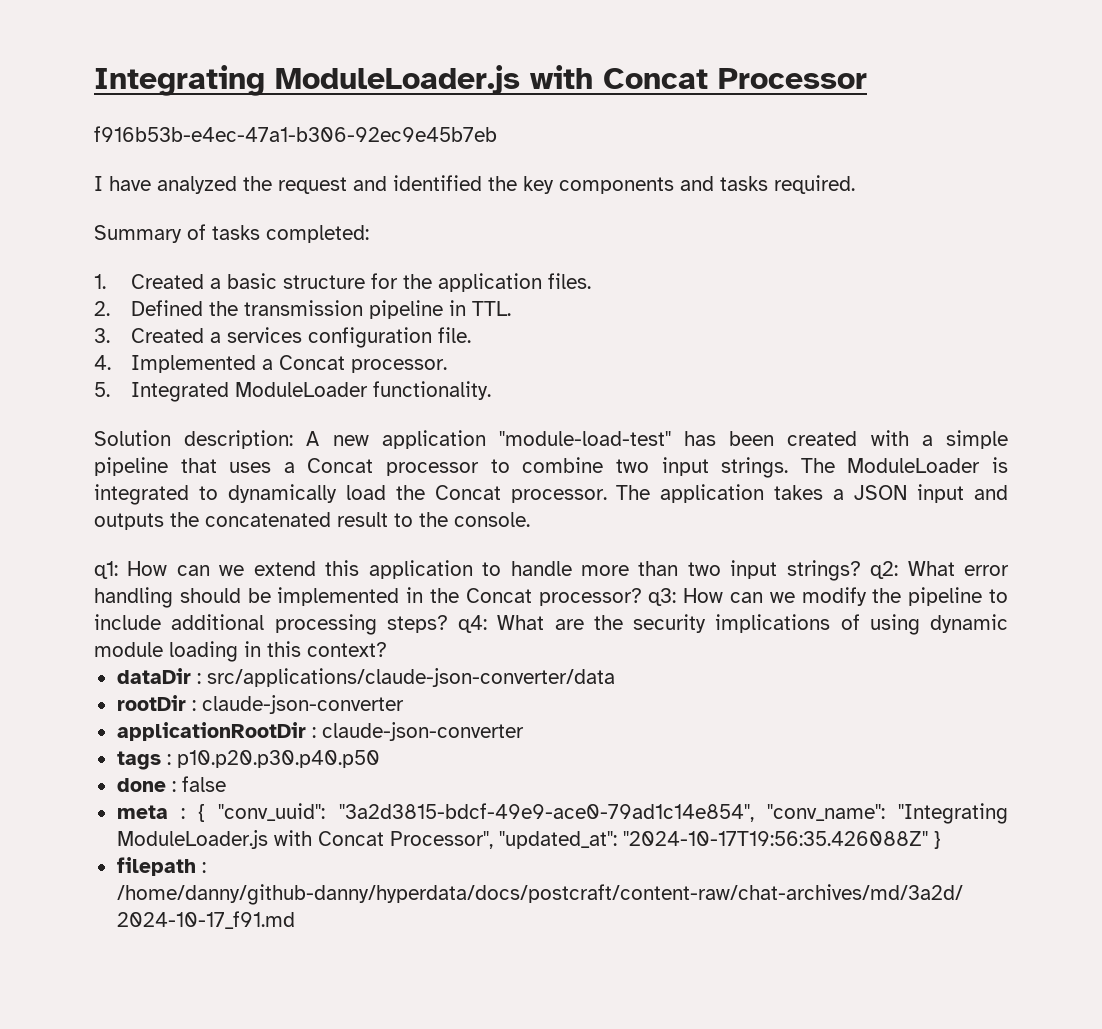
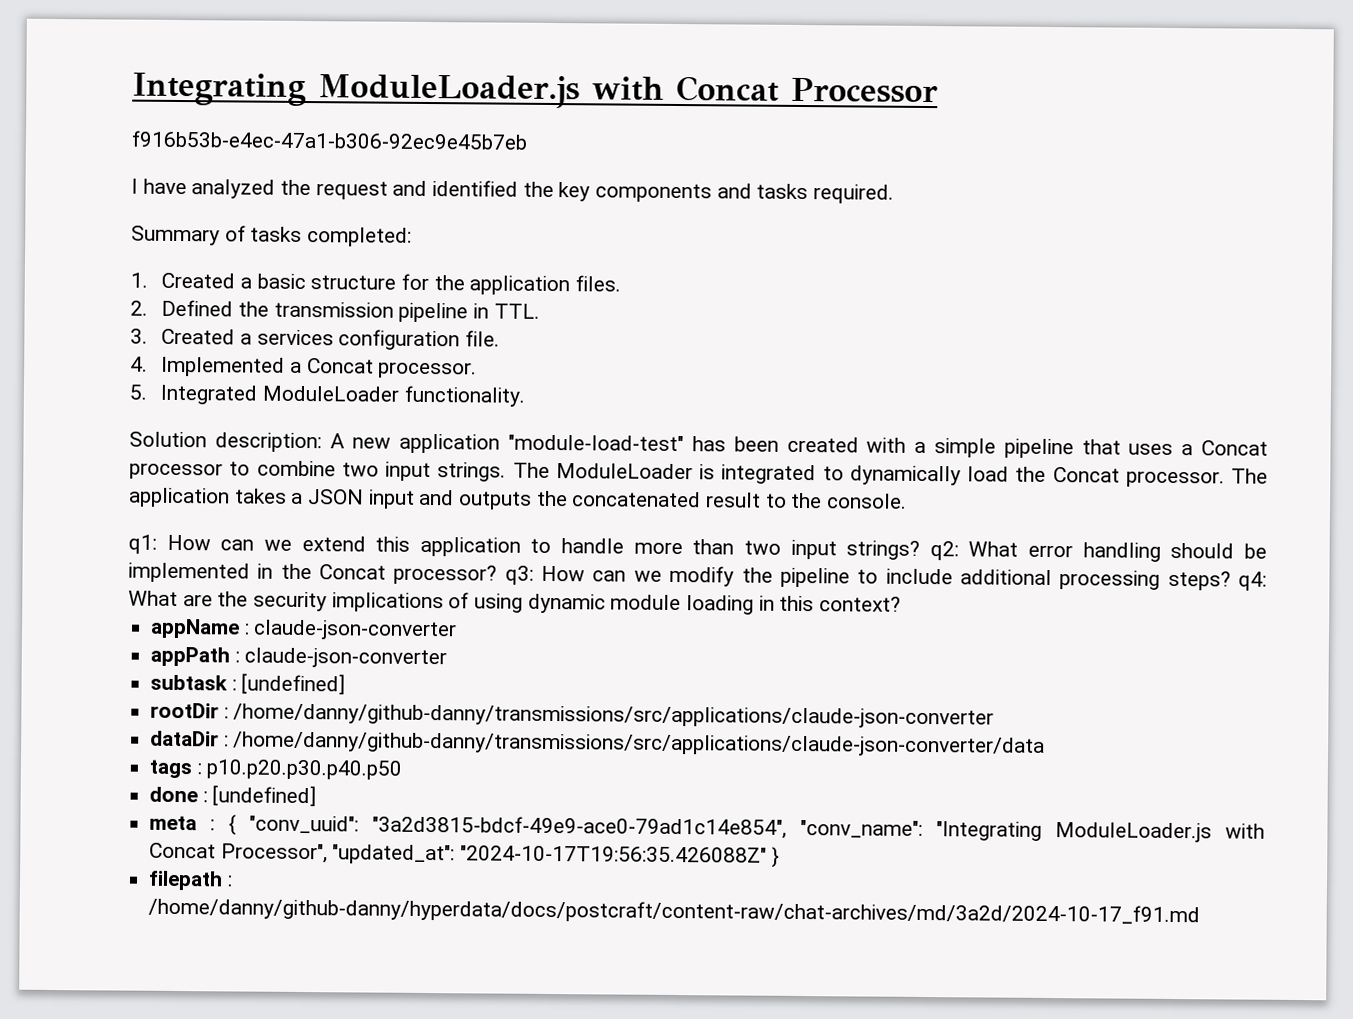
[116,668,615,687] [116,695,404,714] [116,722,524,741] dataDir : src/applications/claude-json-converter/data // rootDir : claude-json-converter // applicationRootDir : claude-json-converter -> [150,618,458,641] [150,646,448,669] [150,673,346,695] [150,702,995,729] [150,730,1046,757] appName : claude-json-converter // appPath : claude-json-converter // subtask : [undefined] // rootDir : /home/danny/github-danny/transmissions/src/applications/claude-json-converter // dataDir : /home/danny/github-danny/transmissions/src/applications/claude-json-converter/data
[181,776,226,792] false -> [212,785,317,807] [undefined]

